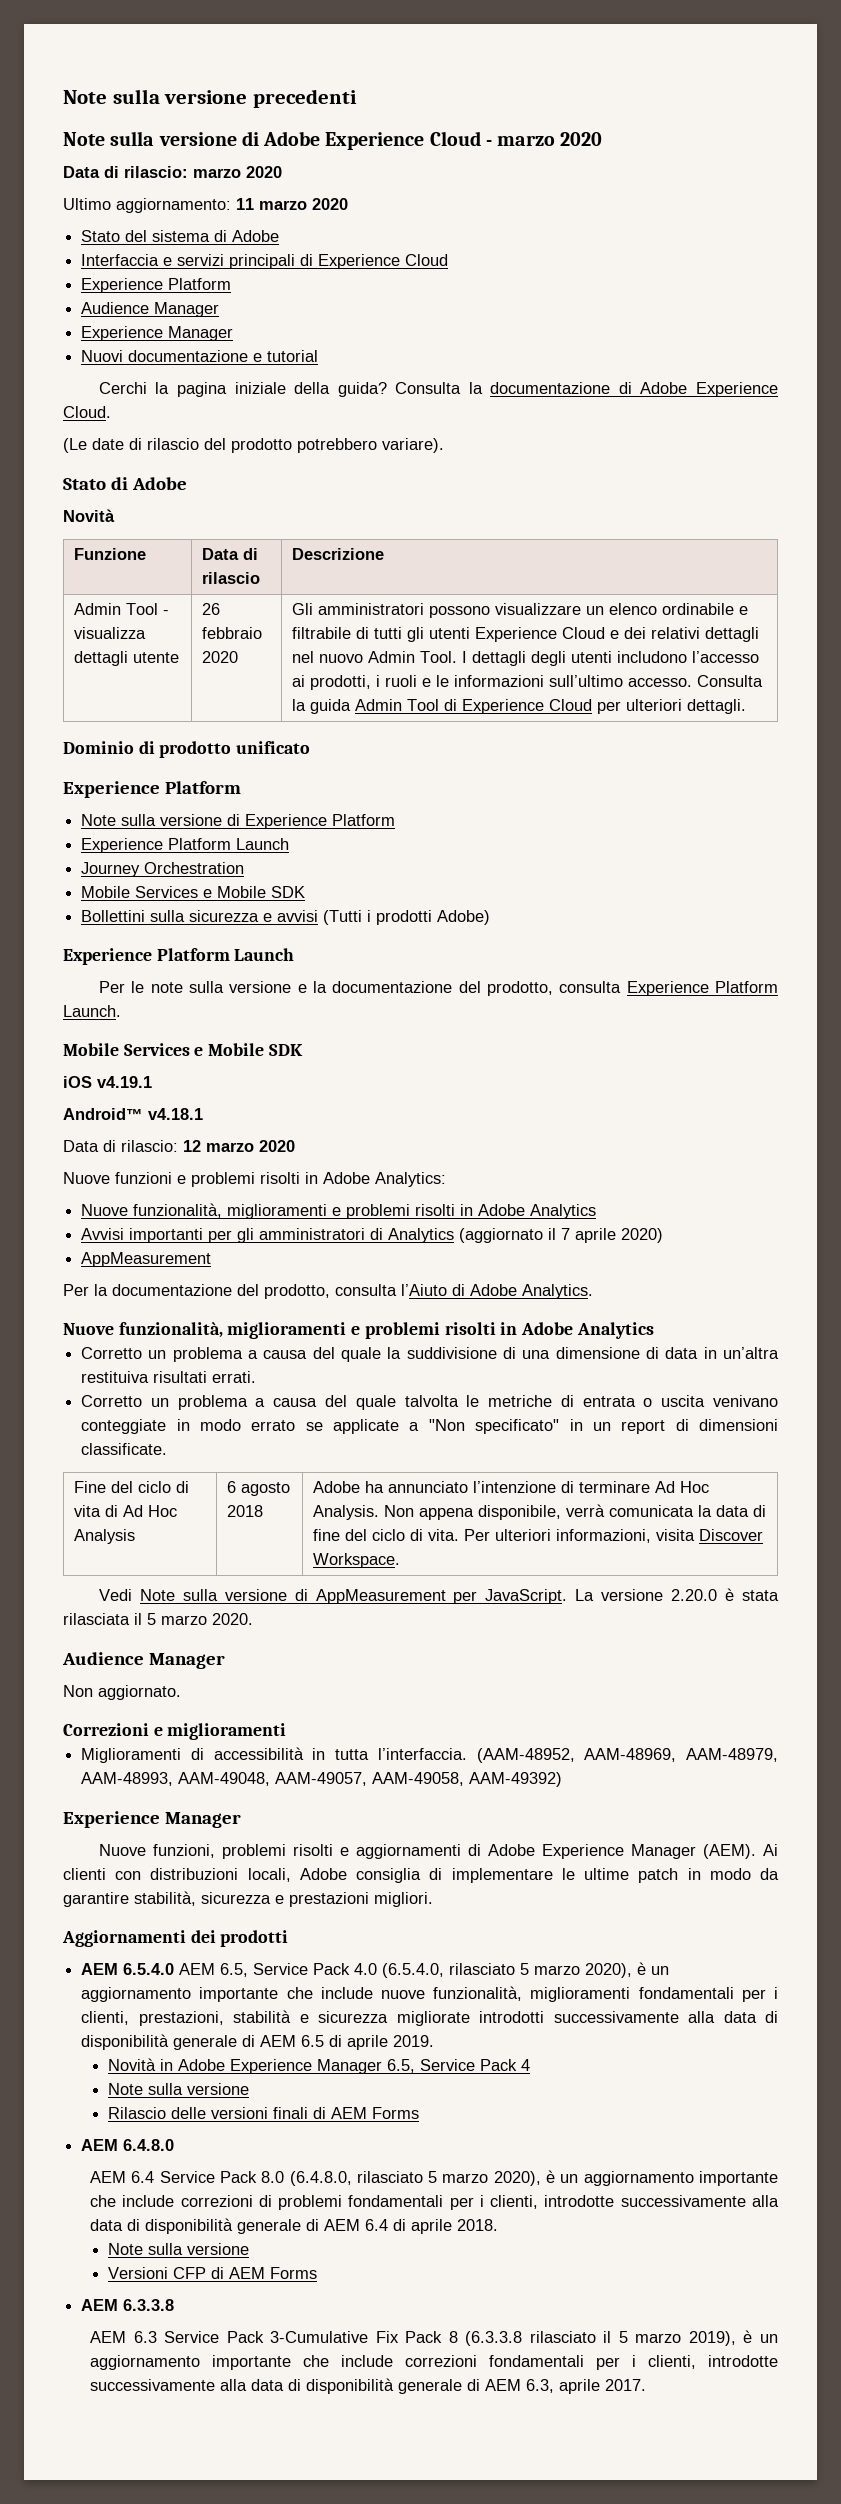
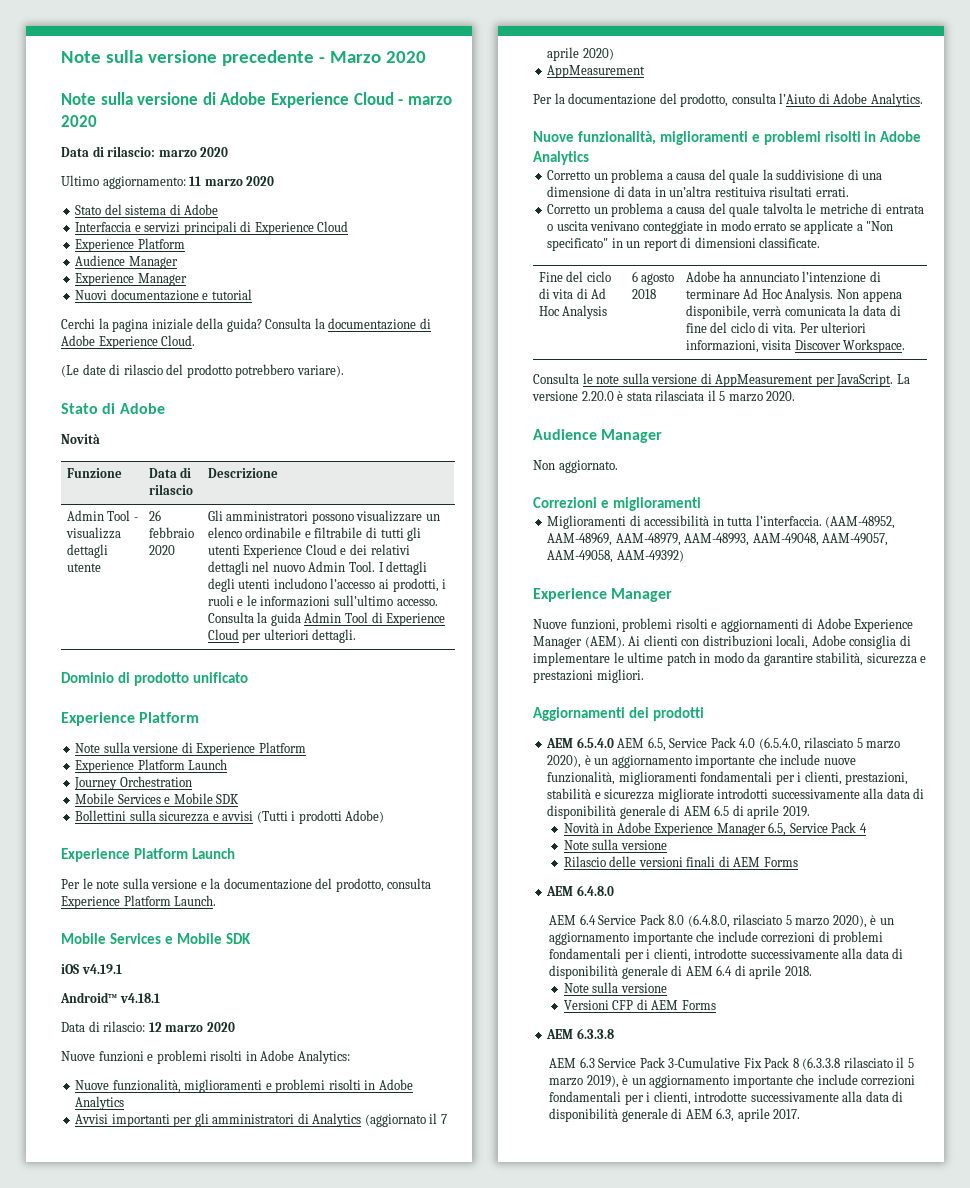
[63,89,357,108] Note sulla versione precedenti -> [61,50,426,66] Note sulla versione precedente - Marzo 2020
[98,1589,175,1601] Vedi Note -> [533,373,620,384] Consulta le note

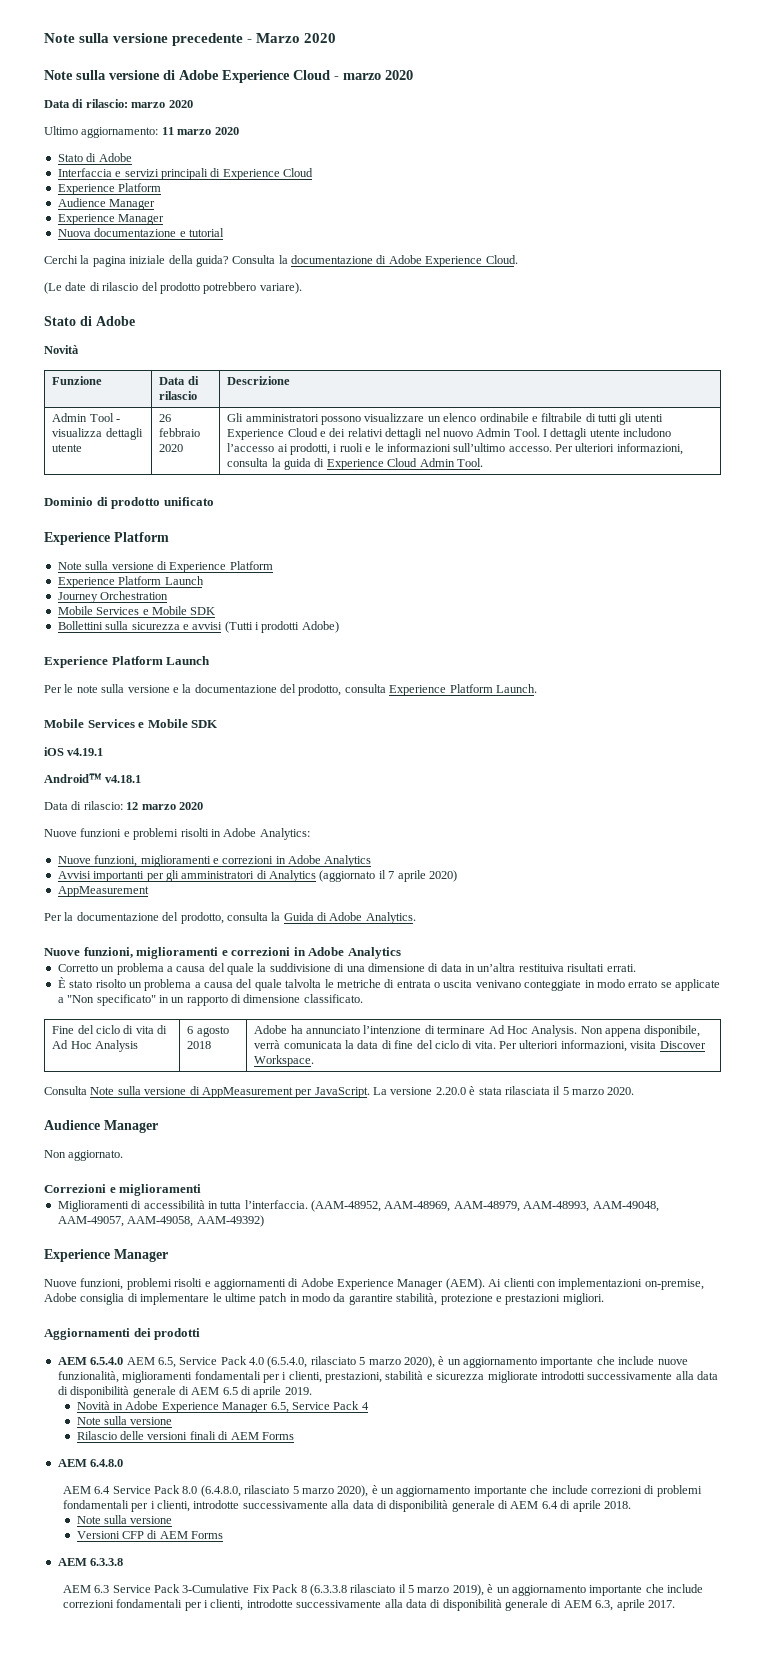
[104,204,167,215] del sistema -> (83, 158) none
[75,290,108,300] Nuovi -> [57,229,91,237] Nuova
[207,578,271,592] degli utenti -> [589,429,620,437] utente
[207,612,446,626] [207,629,357,643] Consulta la guida Admin Tool di Experience Cloud per ulteriori dettagli. -> [555,443,683,455] [227,458,483,470] Per ulteriori informazioni, consulta la guida di Experience Cloud Admin Tool.
[112,1079,361,1093] funzionalità, miglioramenti e problemi risolti -> [94,855,274,867] funzioni, miglioramenti e correzioni
[779,93,816,104] l’Aiuto -> [271,912,314,921] la Guida
[577,131,861,145] funzionalità, miglioramenti e problemi risolti -> [83,947,291,959] funzioni, miglioramenti e correzioni
[547,204,591,214] Corretto -> [57,977,126,988] È stato risolto
[643,237,821,251] report di dimensioni classificate. -> [186,994,363,1006] rapporto di dimensione classificato.
[582,373,620,384] le note -> [90,1087,115,1095] Note
[702,635,809,649] distribuzioni locali, -> [558,1278,704,1290] implementazioni on-premise,
[866,653,917,664] sicurezza -> [440,1294,493,1305] protezione

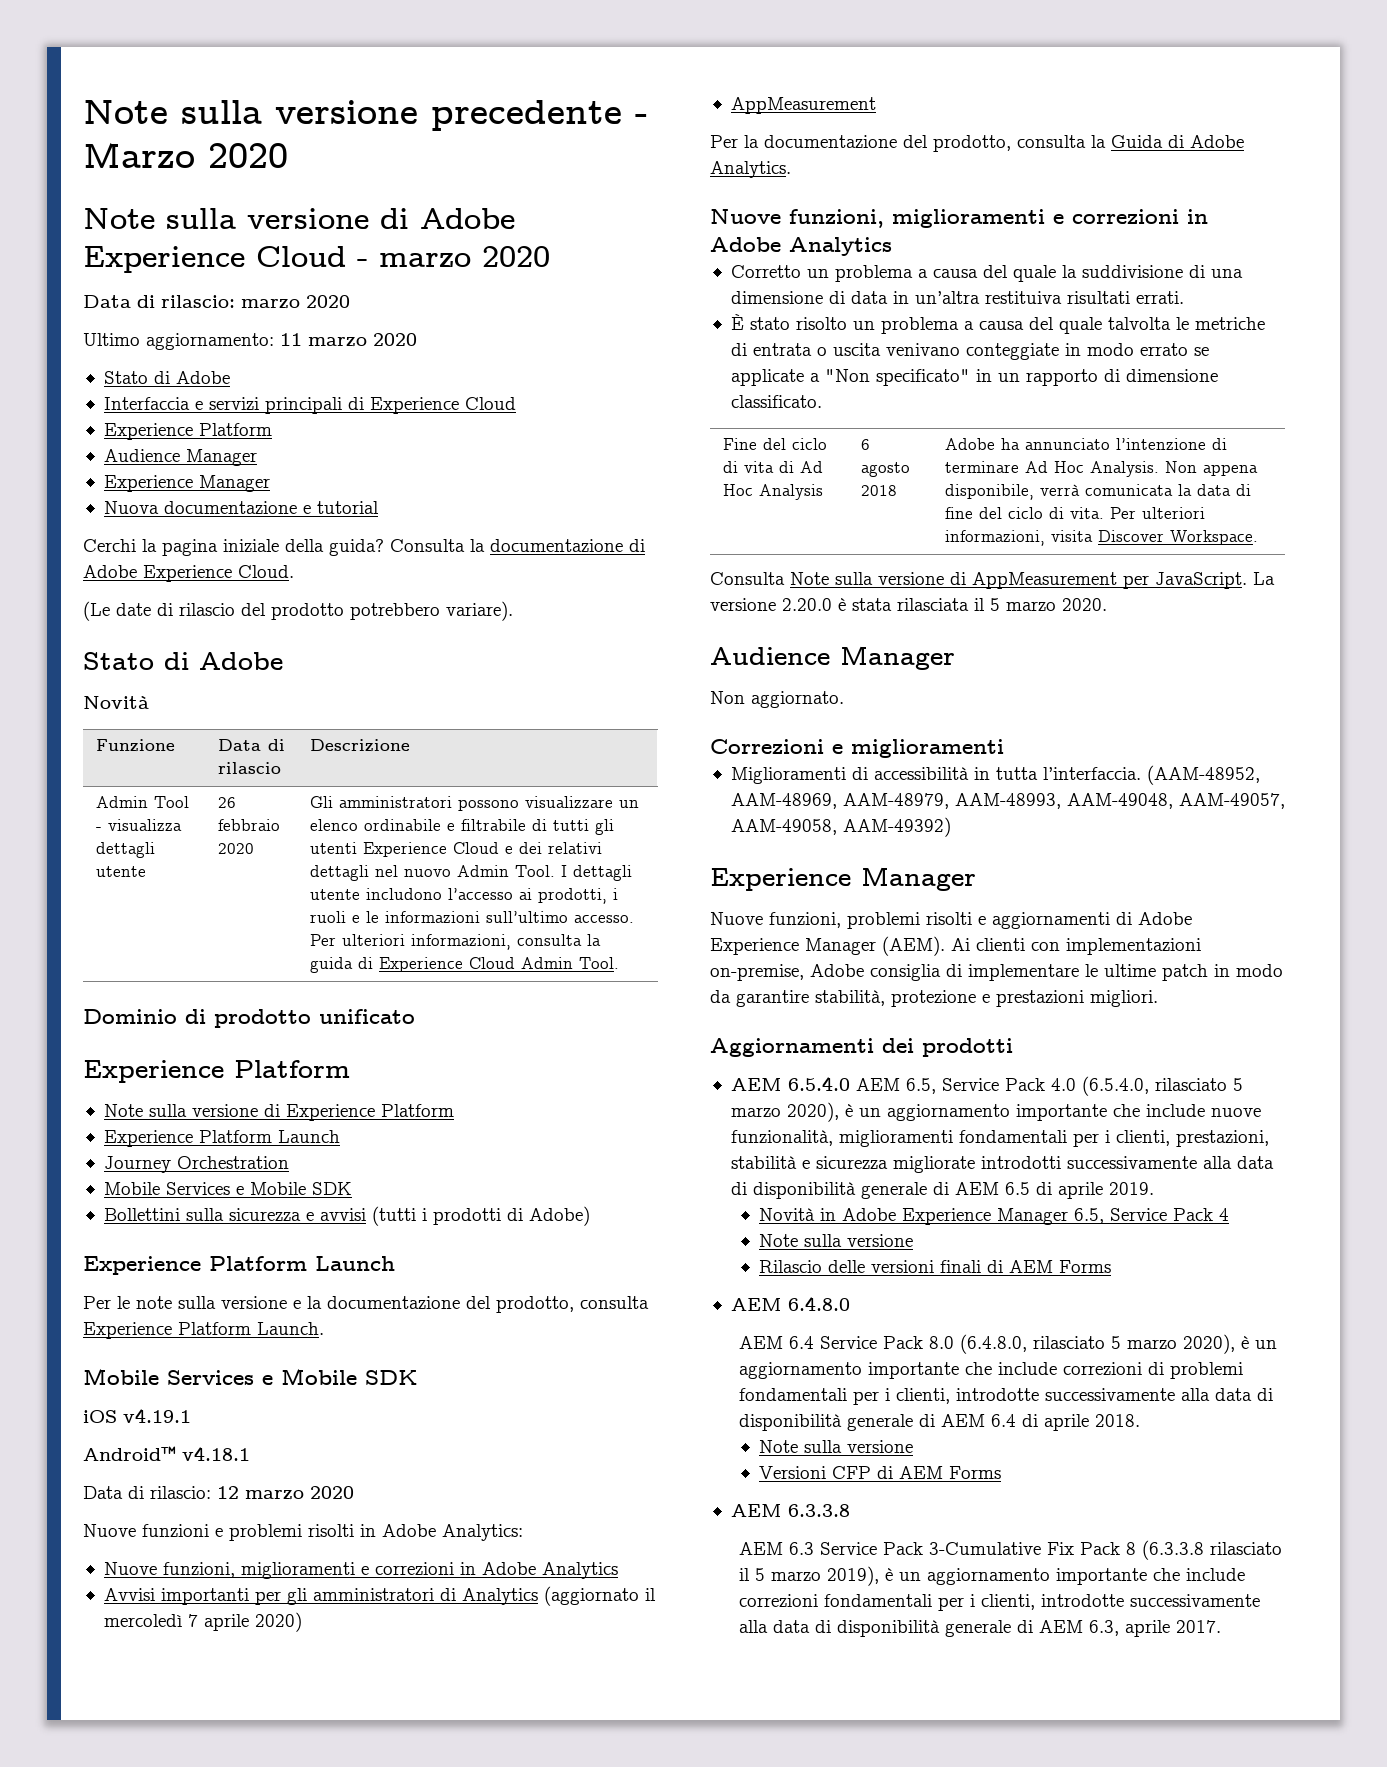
[224,621,253,633] (Tutti -> [371,1206,416,1226] (tutti
(300, 627) none -> [506,1208,523,1221] di
(386, 874) none -> [103,1614,182,1627] mercoledì

